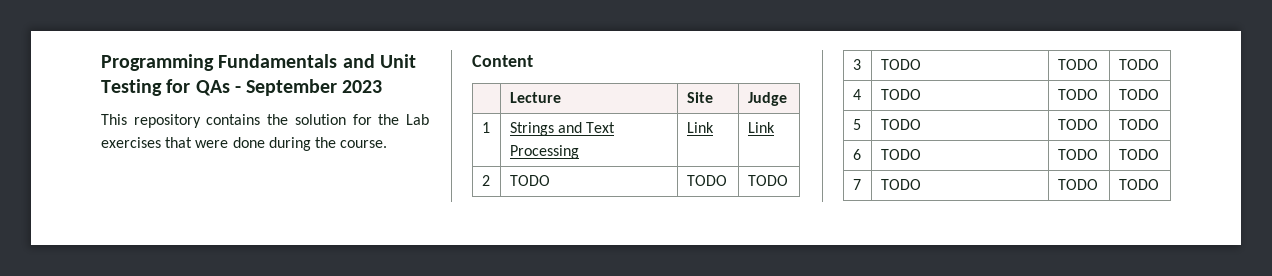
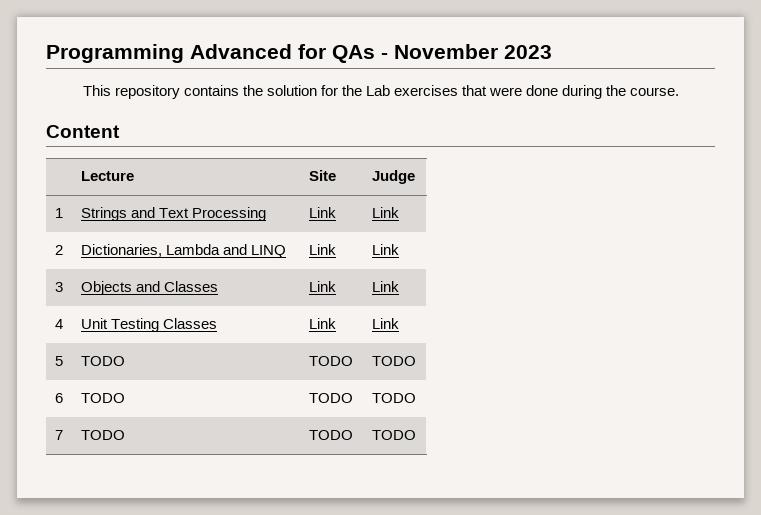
[218,54,416,68] [101,79,162,96] Fundamentals and Unit Testing -> [190,44,292,59] Advanced
[246,79,338,96] September -> [394,44,498,59] November
[509,175,550,186] [686,175,727,186] [747,175,788,186] [852,59,861,70] [880,59,921,70] [1057,59,1098,70] [1118,59,1159,70] [852,89,861,100] [880,89,921,100] [1057,89,1098,100] [1118,89,1159,100] TODO | TODO | TODO // 3 | TODO | TODO | TODO // 4 | TODO | TODO | TODO -> [80,244,287,258] [308,244,336,255] [371,244,399,255] [54,282,63,292] [80,281,219,295] [308,281,336,292] [371,281,399,292] [54,319,63,329] [80,318,218,332] [308,318,336,329] [371,318,399,329] Dictionaries, Lambda and LINQ | Link | Link // 3 | Objects and Classes | Link | Link // 4 | Unit Testing Classes | Link | Link

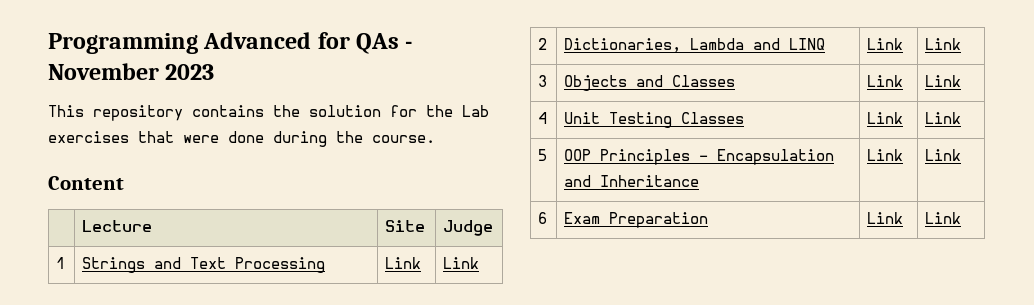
[80,356,125,366] [308,356,353,366] [371,356,416,366] [54,393,63,403] [80,393,125,403] [308,393,353,403] [371,393,416,403] [54,430,63,440] [80,430,125,440] [308,430,353,440] [371,430,416,440] TODO | TODO | TODO // 6 | TODO | TODO | TODO // 7 | TODO | TODO | TODO -> [564,149,835,165] [564,175,700,187] [867,149,904,161] [925,149,962,161] [538,212,548,224] [564,212,709,228] [867,212,904,224] [925,212,962,224] OOP Principles - Encapsulation and Inheritance | Link | Link // 6 | Exam Preparation | Link | Link

